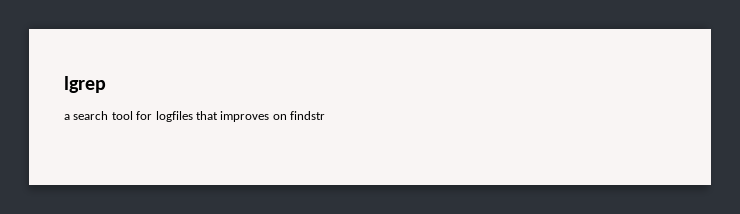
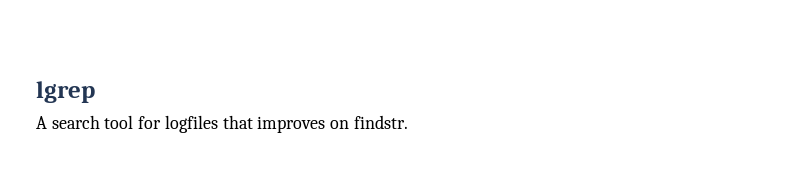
[64,114,70,120] a -> [36,116,47,129] A
[290,111,325,120] findstr -> [353,115,408,129] findstr.

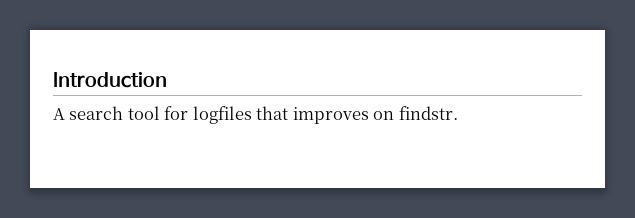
[36,81,95,103] lgrep -> [53,72,167,88] Introduction

